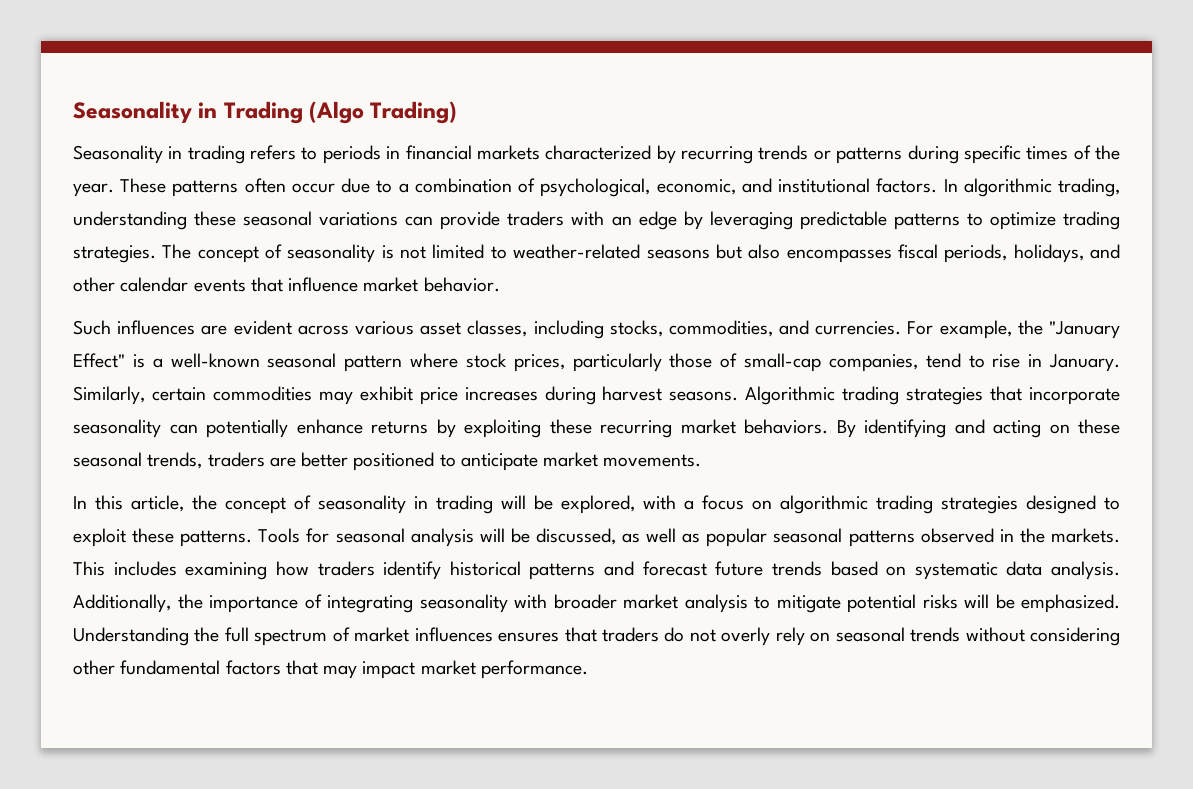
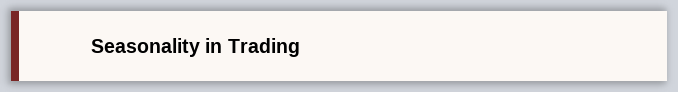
[309,101,458,124] [73,145,1120,164] [73,178,1120,197] [73,211,1120,230] [73,244,1121,263] [73,277,500,292] [73,320,1120,339] [73,353,1121,372] [73,386,1120,405] [73,419,1120,438] [73,452,702,471] [73,495,1120,514] [73,528,1120,547] [73,561,1120,580] [73,594,1120,613] [73,627,1121,646] [73,660,588,679] (Algo Trading) // Seasonality in trading refers to periods in financial markets characterized by recurring trends or patterns during specific times of the year. These patterns often occur due to a combination of psychological, economic, and institutional factors. In algorithmic trading, understanding these seasonal variations can provide traders with an edge by leveraging predictable patterns to optimize trading strategies. The concept of seasonality is not limited to weather-related seasons but also encompasses fiscal periods, holidays, and other calendar events that influence market behavior. // Such influences are evident across various asset classes, including stocks, commodities, and currencies. For example, the "January Effect" is a well-known seasonal pattern where stock prices, particularly those of small-cap companies, tend to rise in January. Similarly, certain commodities may exhibit price increases during harvest seasons. Algorithmic trading strategies that incorporate seasonality can potentially enhance returns by exploiting these recurring market behaviors. By identifying and acting on these seasonal trends, traders are better positioned to anticipate market movements. // In this article, the concept of seasonality in trading will be explored, with a focus on algorithmic trading strategies designed to exploit these patterns. Tools for seasonal analysis will be discussed, as well as popular seasonal patterns observed in the markets. This includes examining how traders identify historical patterns and forecast future trends based on systematic data analysis. Additionally, the importance of integrating seasonality with broader market analysis to mitigate potential risks will be emphasized. Understanding the full spectrum of market influences ensures that traders do not overly rely on seasonal trends without considering other fundamental factors that may impact market performance. -> (300, 47) none

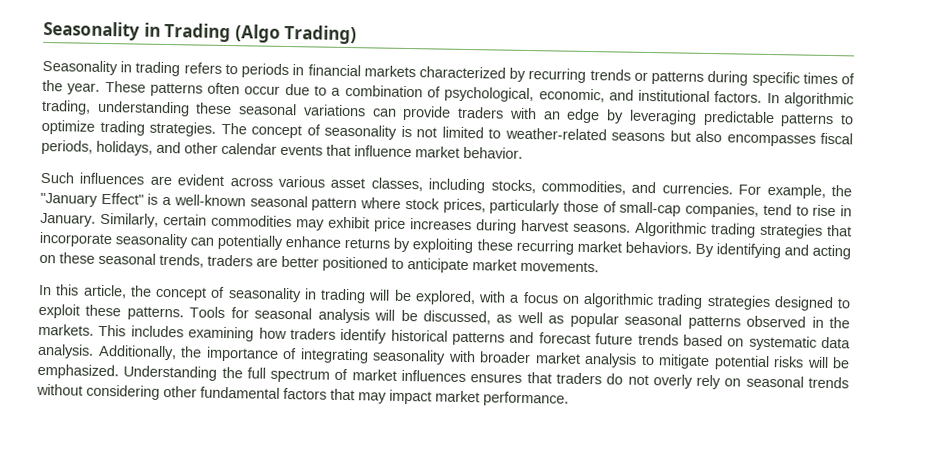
(300, 47) none -> [234,24,358,45] [42,59,855,87] [42,79,854,108] [41,99,855,128] [41,119,853,147] [41,139,523,159] [40,171,852,199] [40,192,852,218] [40,212,852,239] [39,231,852,260] [39,252,599,274] [38,284,851,312] [38,303,851,330] [38,323,851,351] [37,343,850,371] [37,363,849,390] [36,383,569,407] (Algo Trading) // Seasonality in trading refers to periods in financial markets characterized by recurring trends or patterns during specific times of the year. These patterns often occur due to a combination of psychological, economic, and institutional factors. In algorithmic trading, understanding these seasonal variations can provide traders with an edge by leveraging predictable patterns to optimize trading strategies. The concept of seasonality is not limited to weather-related seasons but also encompasses fiscal periods, holidays, and other calendar events that influence market behavior. // Such influences are evident across various asset classes, including stocks, commodities, and currencies. For example, the "January Effect" is a well-known seasonal pattern where stock prices, particularly those of small-cap companies, tend to rise in January. Similarly, certain commodities may exhibit price increases during harvest seasons. Algorithmic trading strategies that incorporate seasonality can potentially enhance returns by exploiting these recurring market behaviors. By identifying and acting on these seasonal trends, traders are better positioned to anticipate market movements. // In this article, the concept of seasonality in trading will be explored, with a focus on algorithmic trading strategies designed to exploit these patterns. Tools for seasonal analysis will be discussed, as well as popular seasonal patterns observed in the markets. This includes examining how traders identify historical patterns and forecast future trends based on systematic data analysis. Additionally, the importance of integrating seasonality with broader market analysis to mitigate potential risks will be emphasized. Understanding the full spectrum of market influences ensures that traders do not overly rely on seasonal trends without considering other fundamental factors that may impact market performance.

